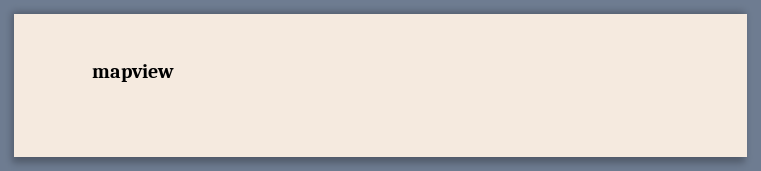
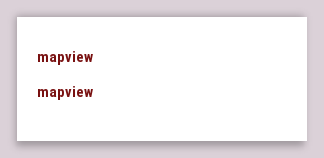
[92,64,174,82] mapview -> [37,51,93,65] [37,86,93,100] mapview // mapview

